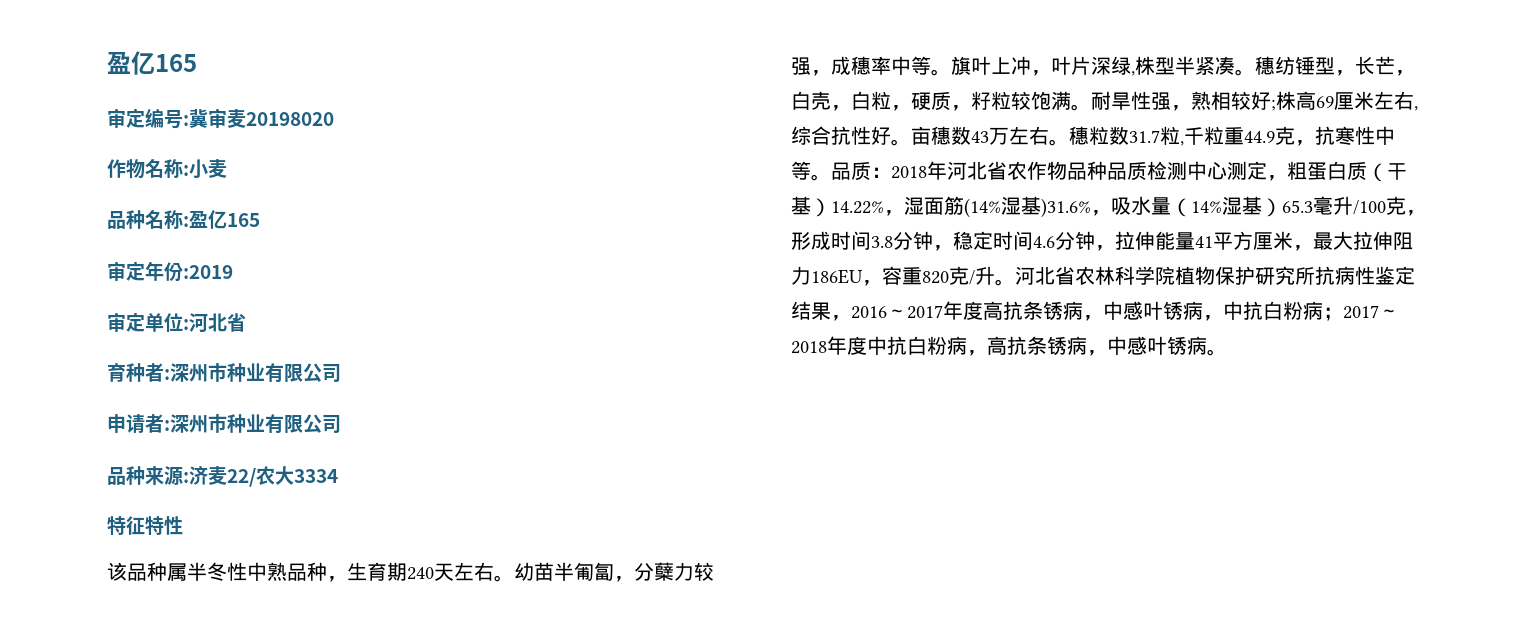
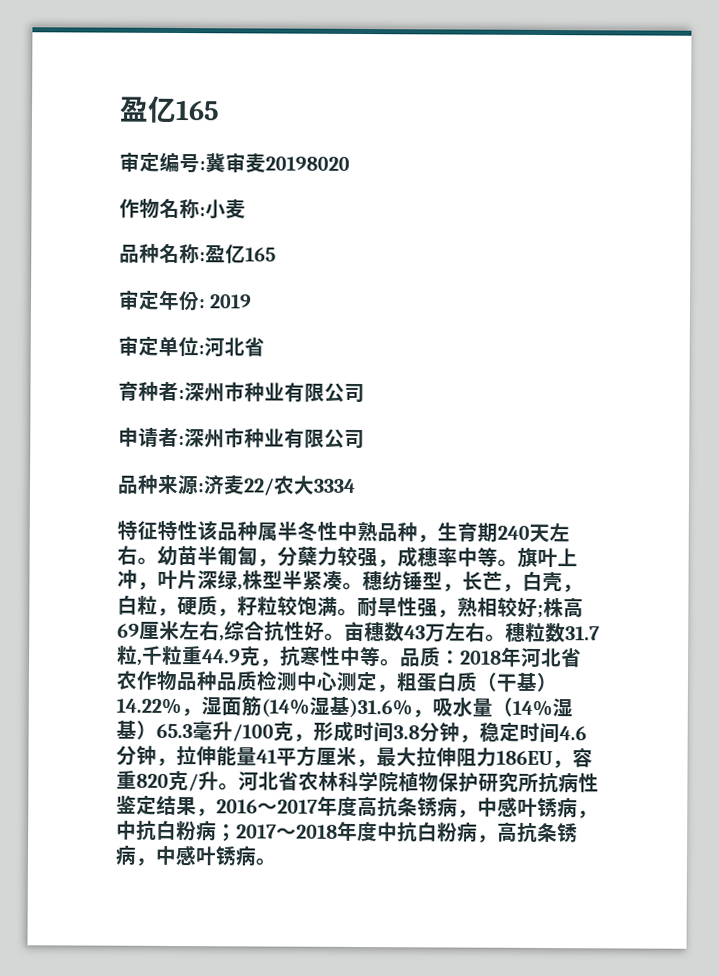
[183,265,233,279] :2019 -> [198,294,253,309] : 2019
(183, 525) // -> (198, 531) none

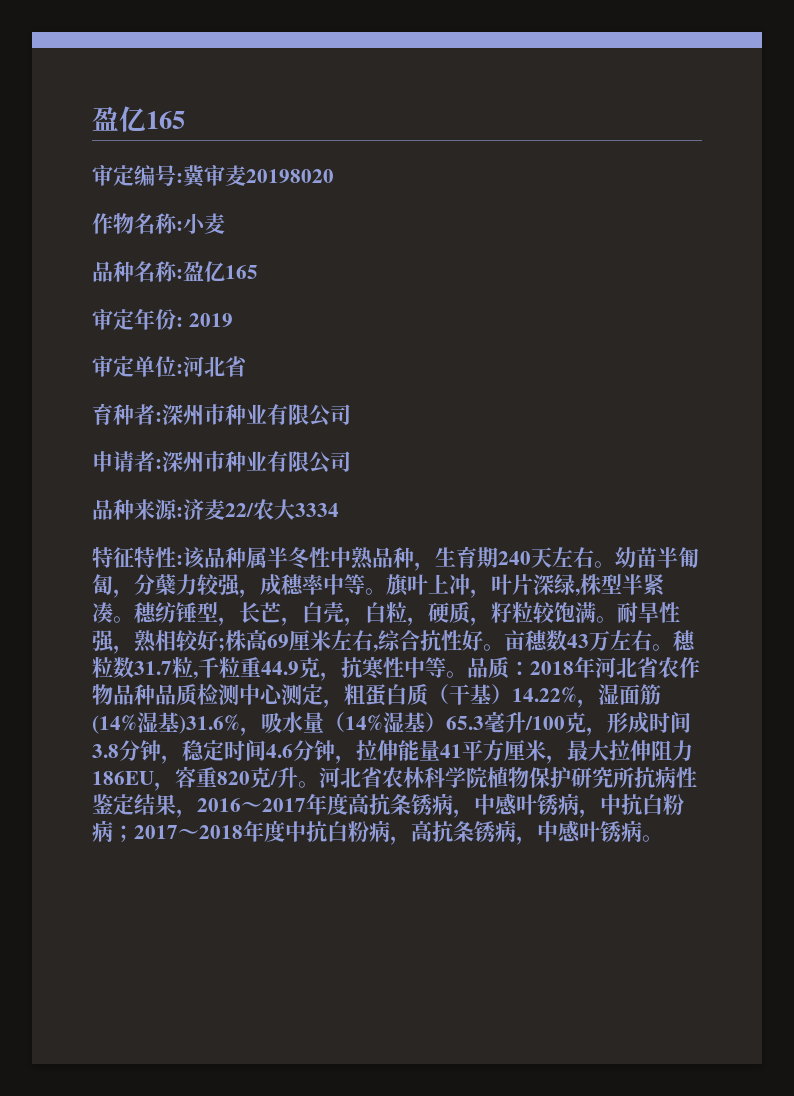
(198, 531) none -> [176,555,183,565] :

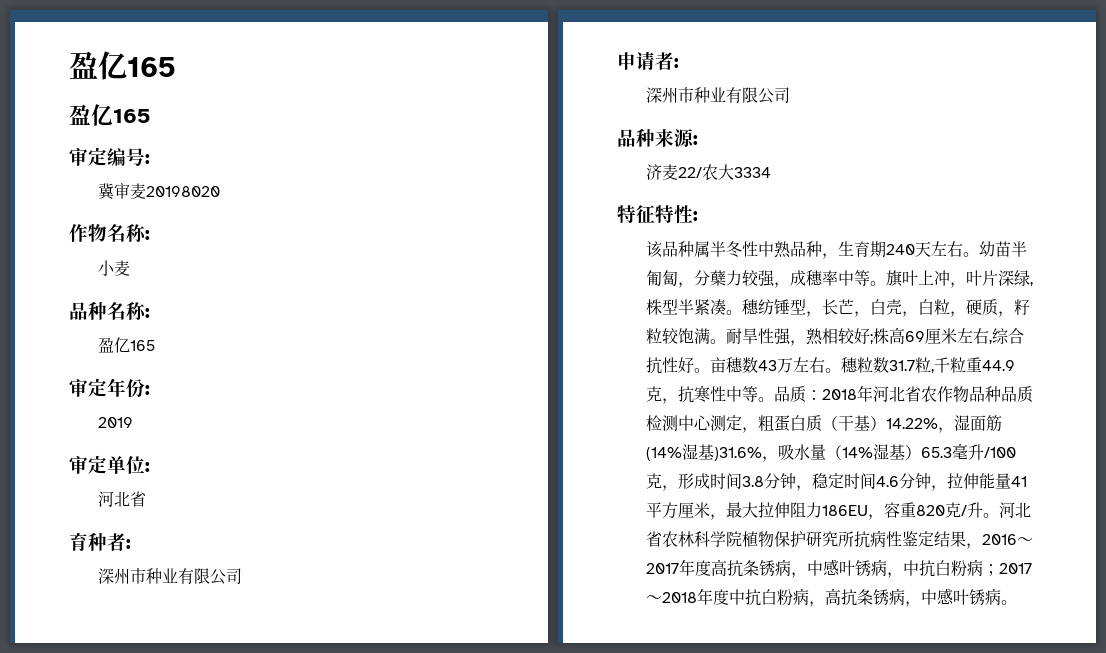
[92,106,185,132] 盈亿165 -> [69,51,176,80] [69,104,150,126] 盈亿165 // 盈亿165
(183, 178) none -> (150, 159) //
(183, 226) none -> (150, 235) //
(183, 274) none -> (150, 313) //
(183, 322) none -> (150, 390) //
(183, 369) none -> (150, 467) //
(162, 417) none -> (131, 544) //
(162, 464) none -> (679, 63) //
(183, 512) none -> (698, 140) //
(183, 560) none -> (698, 216) //

